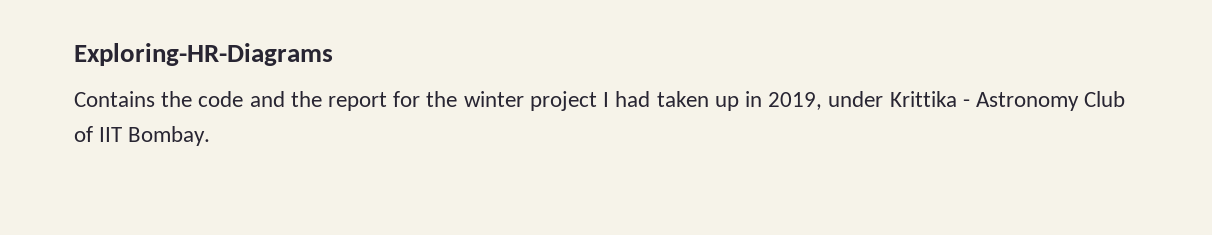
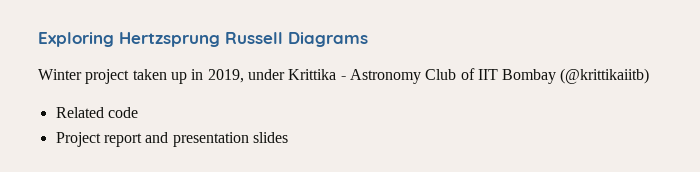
[74,43,333,66] [74,91,651,111] Exploring-HR-Diagrams // Contains the code and the report for the winter project I had -> [38,32,368,47] [38,69,130,84] Exploring Hertzsprung Russell Diagrams // Winter project
[128,126,211,146] Bombay. -> [502,68,650,84] [55,107,138,118] [55,132,288,147] Bombay (@krittikaiitb) // Related code // Project report and presentation slides

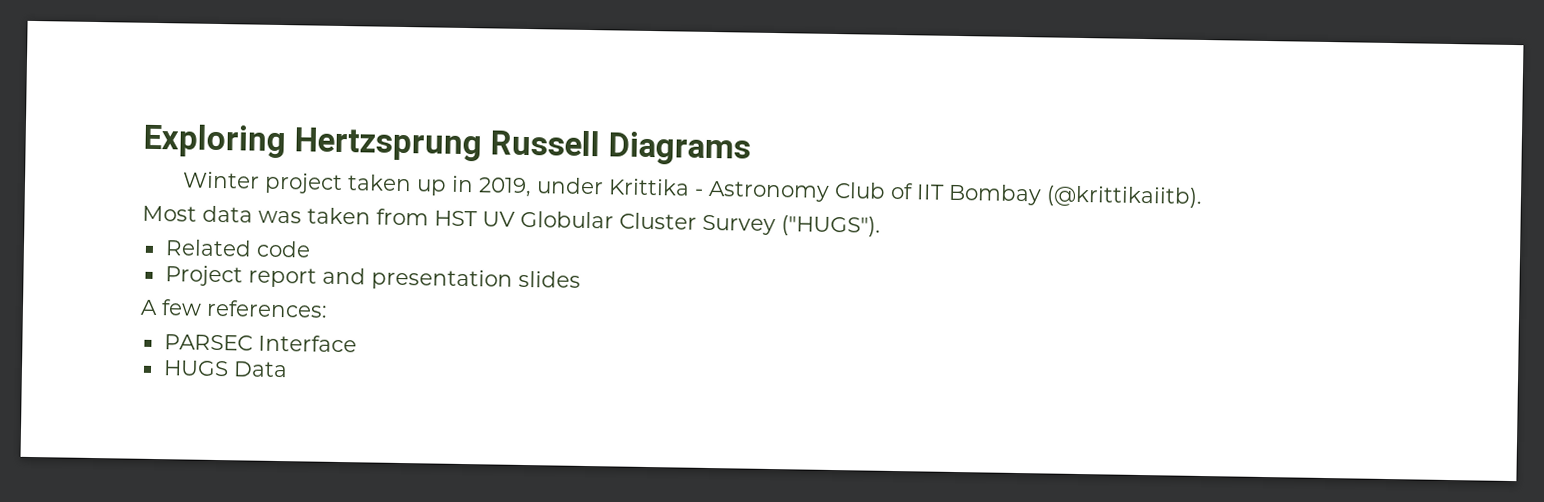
[560,68,650,84] (@krittikaiitb) -> [1046,185,1204,208] [142,205,881,237] (@krittikaiitb). // Most data was taken from HST UV Globular Cluster Survey ("HUGS").
(288, 137) none -> [140,299,328,318] [163,334,357,353] [162,360,288,378] // A few references: // PARSEC Interface // HUGS Data

